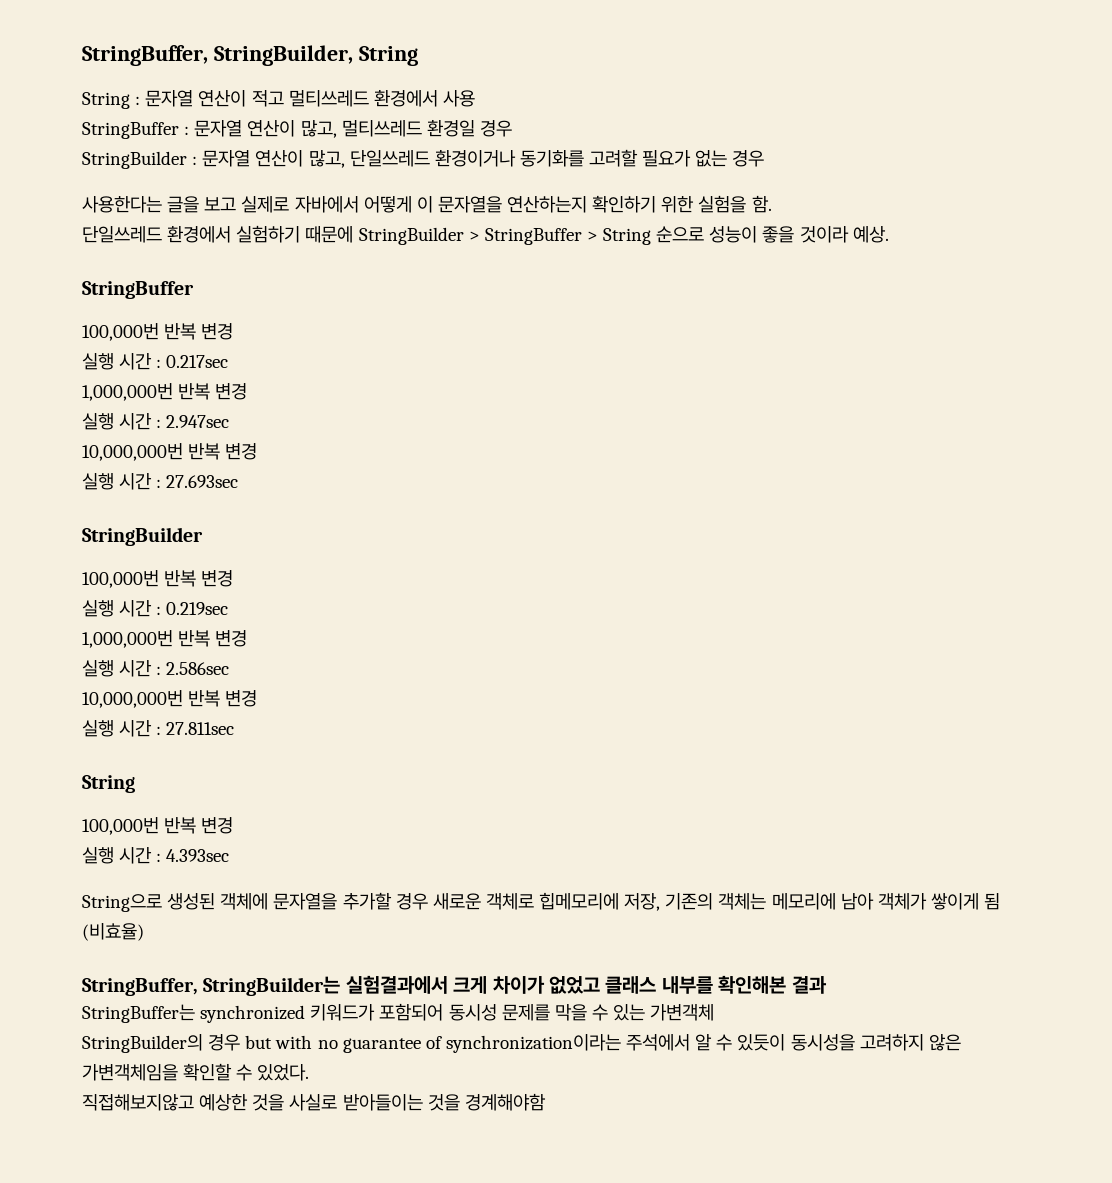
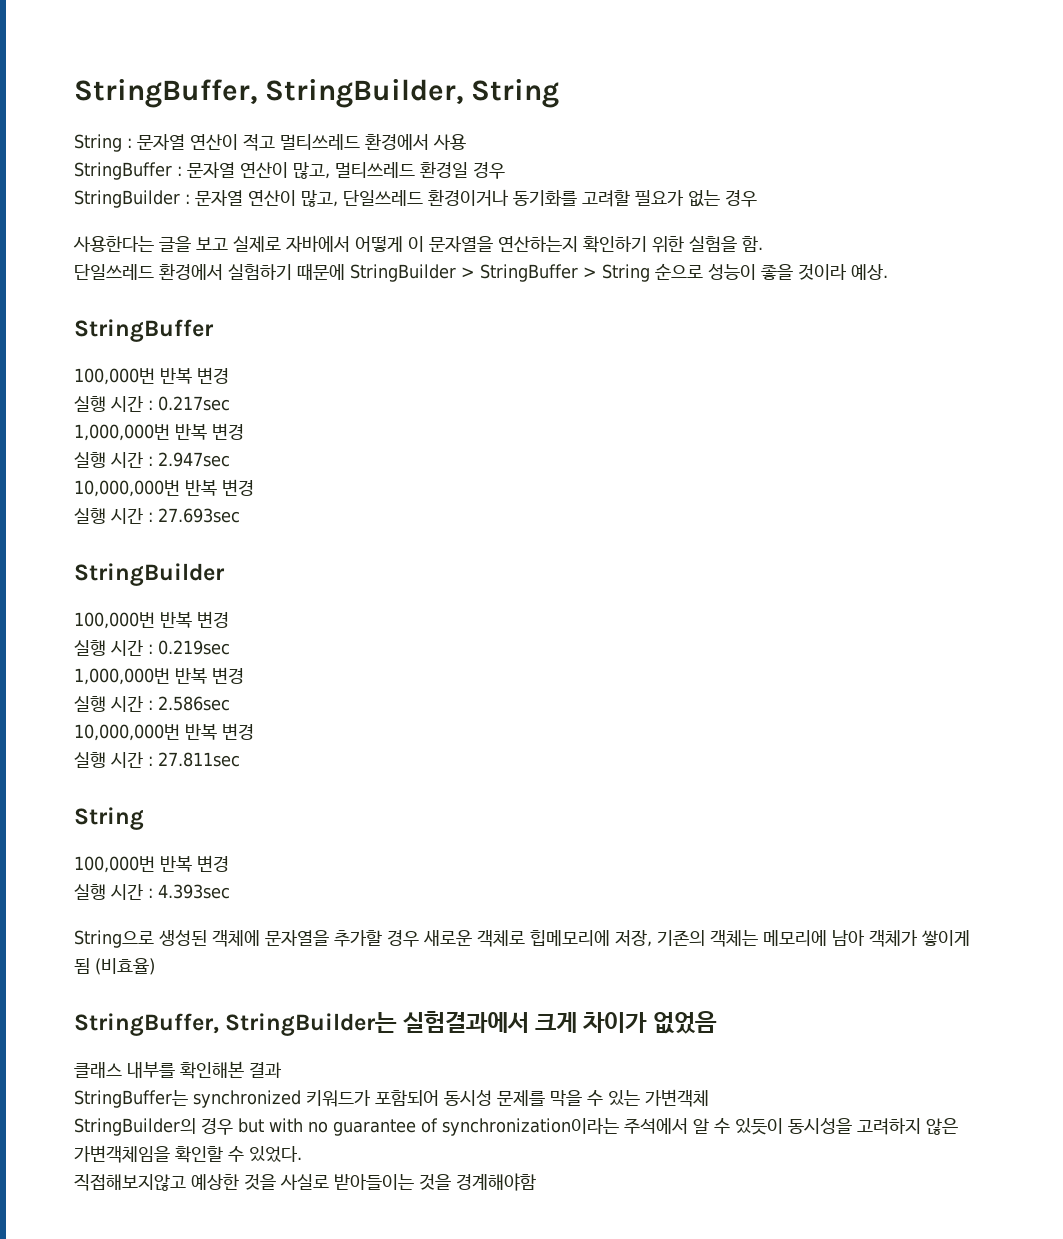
[548,976,600,994] 없었고 -> [652,1011,717,1034] 없었음 //

